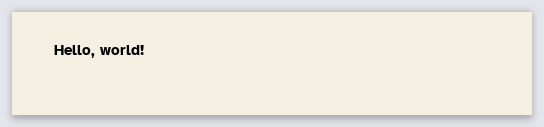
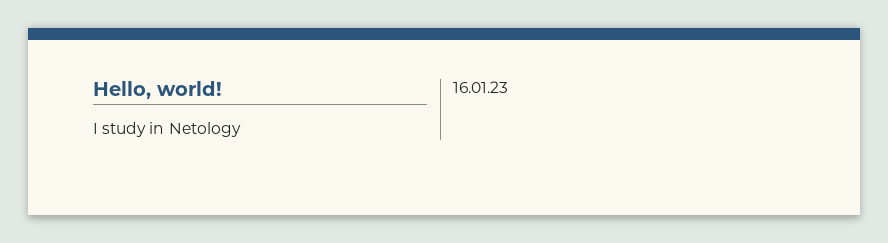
(144, 50) none -> [93,122,241,137] [453,81,508,93] // I study in Netology // 16.01.23

